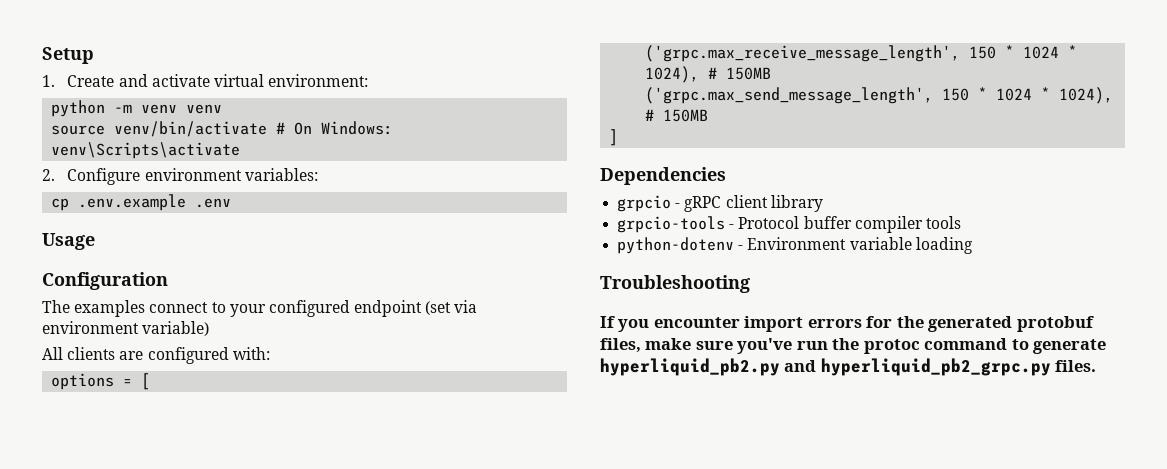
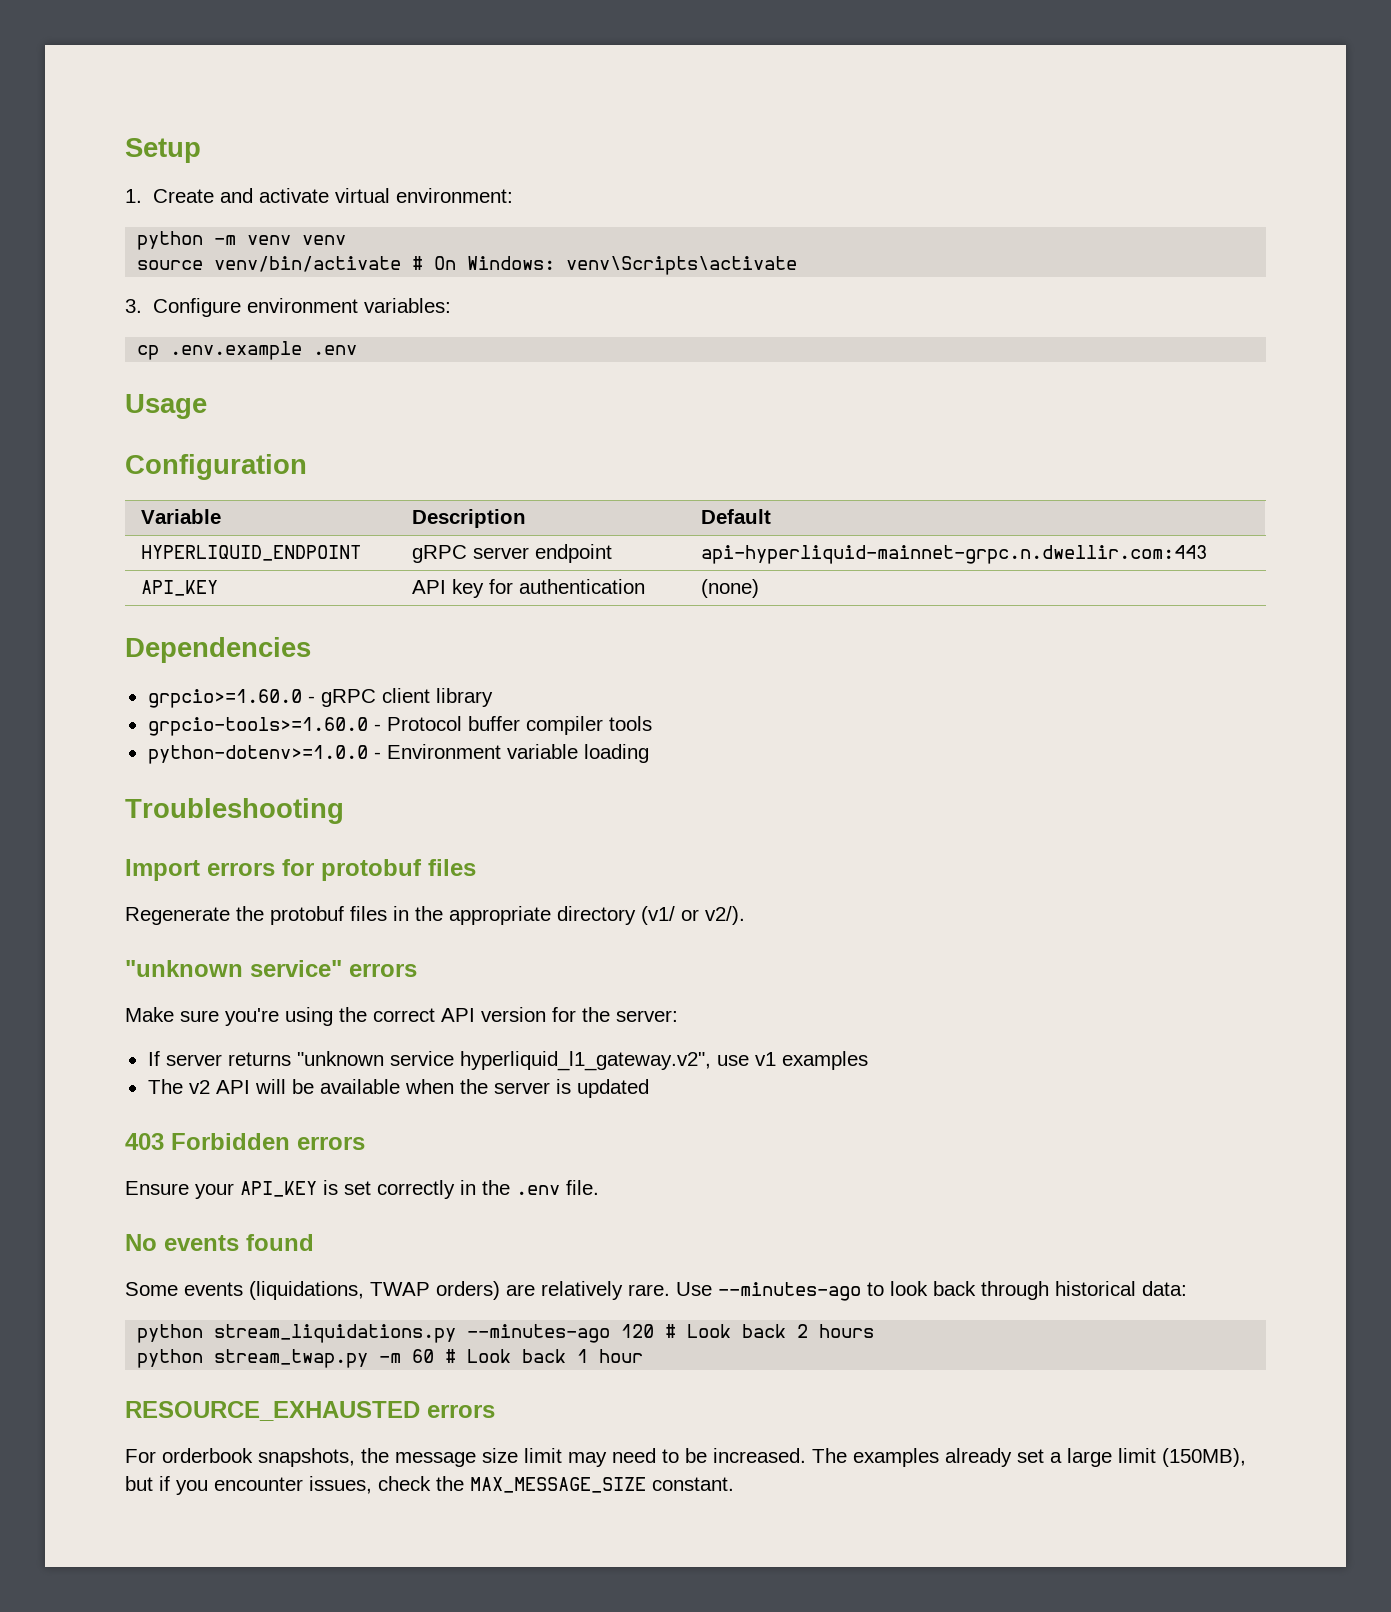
[42,169,55,181] 2. -> [125,299,142,313] 3.
[42,300,478,317] [42,321,210,336] [42,347,270,364] [51,373,151,390] [645,45,1078,62] [645,66,772,83] [645,87,1114,104] [645,109,709,122] [609,129,619,146] // The examples connect to your configured endpoint (set via environment variable) // All clients are configured with: // options = [ // ('grpc.max_receive_message_length', 150 * 1024 * 1024), # 150MB // ('grpc.max_send_message_length', 150 * 1024 * 1024), # 150MB // ] -> [140,509,221,524] [411,509,526,528] [700,509,771,524] [140,545,361,561] [411,544,612,563] [700,545,1207,564] [140,580,218,596] [411,579,645,598] [700,579,759,598] // Variable | Description | Default // HYPERLIQUID_ENDPOINT | gRPC server endpoint | api-hyperliquid-mainnet-grpc.n.dwellir.com:443 // API_KEY | API key for authentication | (none)
[617,195,672,212] grpcio -> [147,689,302,708] grpcio>=1.60.0
[617,216,726,233] grpcio-tools -> [147,717,368,736] grpcio-tools>=1.60.0
[617,237,735,254] python-dotenv -> [147,745,368,764] python-dotenv>=1.0.0
[600,316,1094,332] [600,338,1107,354] [600,358,1097,376] If you encounter import errors for the generated protobuf files, make sure you've run the protoc command to generate hyperliquid_pb2.py and hyperliquid_pb2_grpc.py files. -> [125,859,476,881] [125,906,745,925] [125,960,417,977] [125,1007,678,1026] [147,1051,868,1071] [147,1079,649,1098] [125,1133,365,1150] [125,1180,599,1199] [125,1234,314,1251] [125,1281,1187,1301] [137,1324,875,1343] [137,1349,644,1368] [125,1401,495,1421] [125,1448,1246,1467] [125,1476,734,1495] Import errors for protobuf files // Regenerate the protobuf files in the appropriate directory (v1/ or v2/). // "unknown service" errors // Make sure you're using the correct API version for the server: // If server returns "unknown service hyperliquid_l1_gateway.v2", use v1 examples // The v2 API will be available when the server is updated // 403 Forbidden errors // Ensure your API_KEY is set correctly in the .env file. // No events found // Some events (liquidations, TWAP orders) are relatively rare. Use --minutes-ago to look back through historical data: // python stream_liquidations.py --minutes-ago 120 # Look back 2 hours // python stream_twap.py -m 60 # Look back 1 hour // RESOURCE_EXHAUSTED errors // For orderbook snapshots, the message size limit may need to be increased. The examples already set a large limit (150MB), but if you encounter issues, check the MAX_MESSAGE_SIZE constant.

